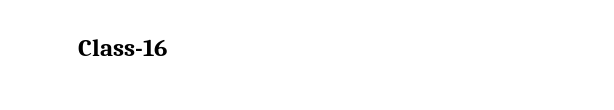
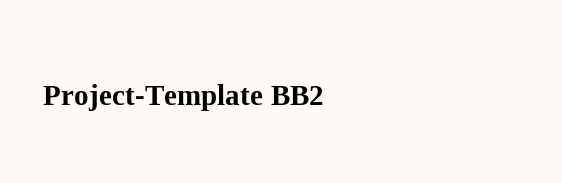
[78,39,167,56] Class-16 -> [43,84,324,111] Project-Template BB2

